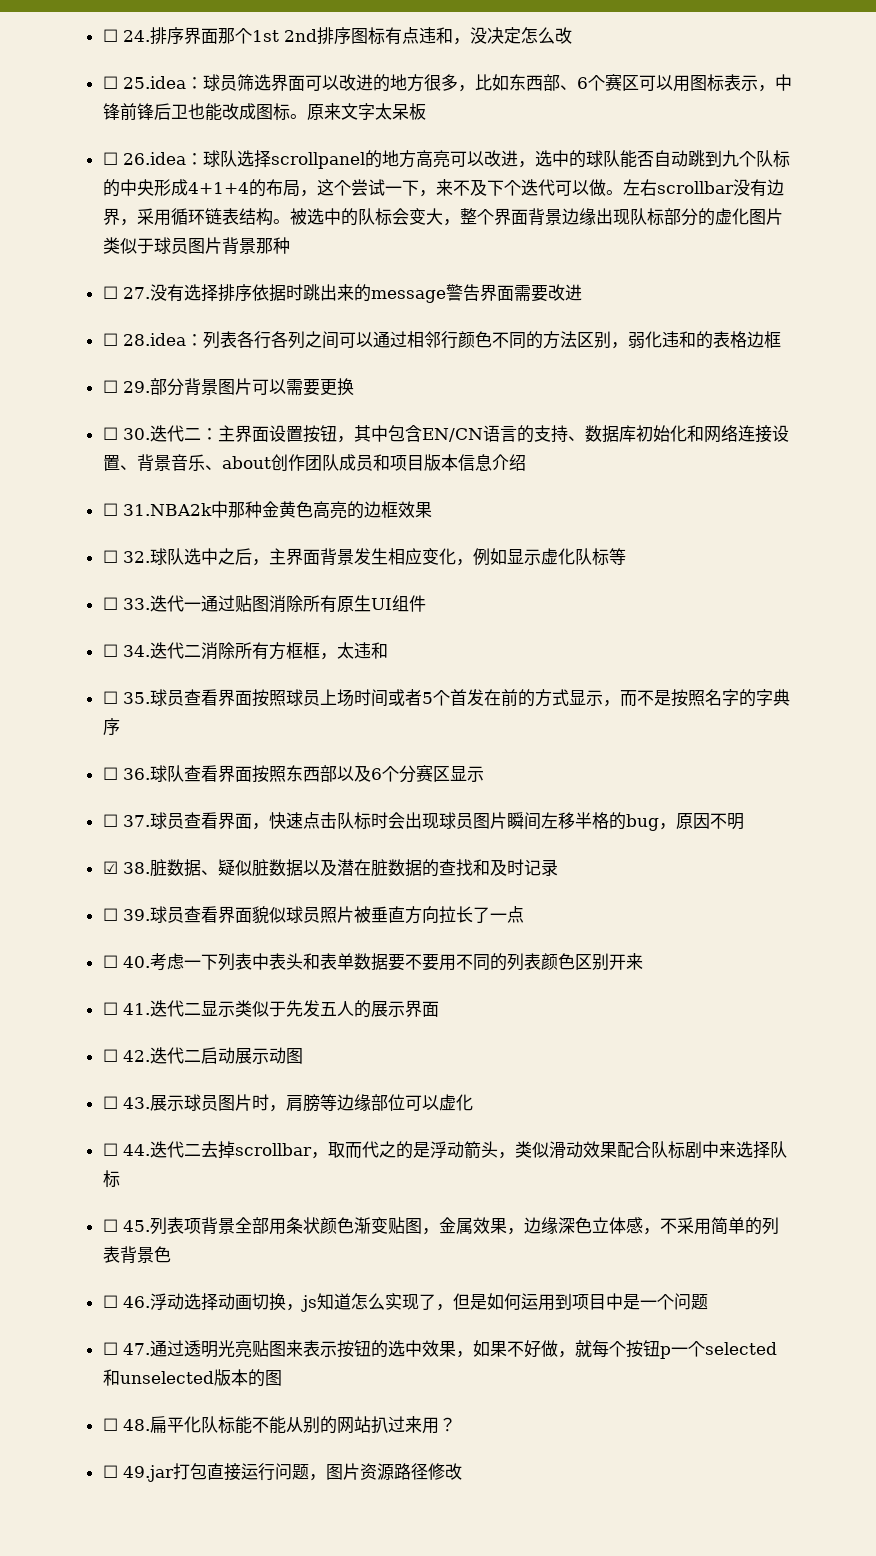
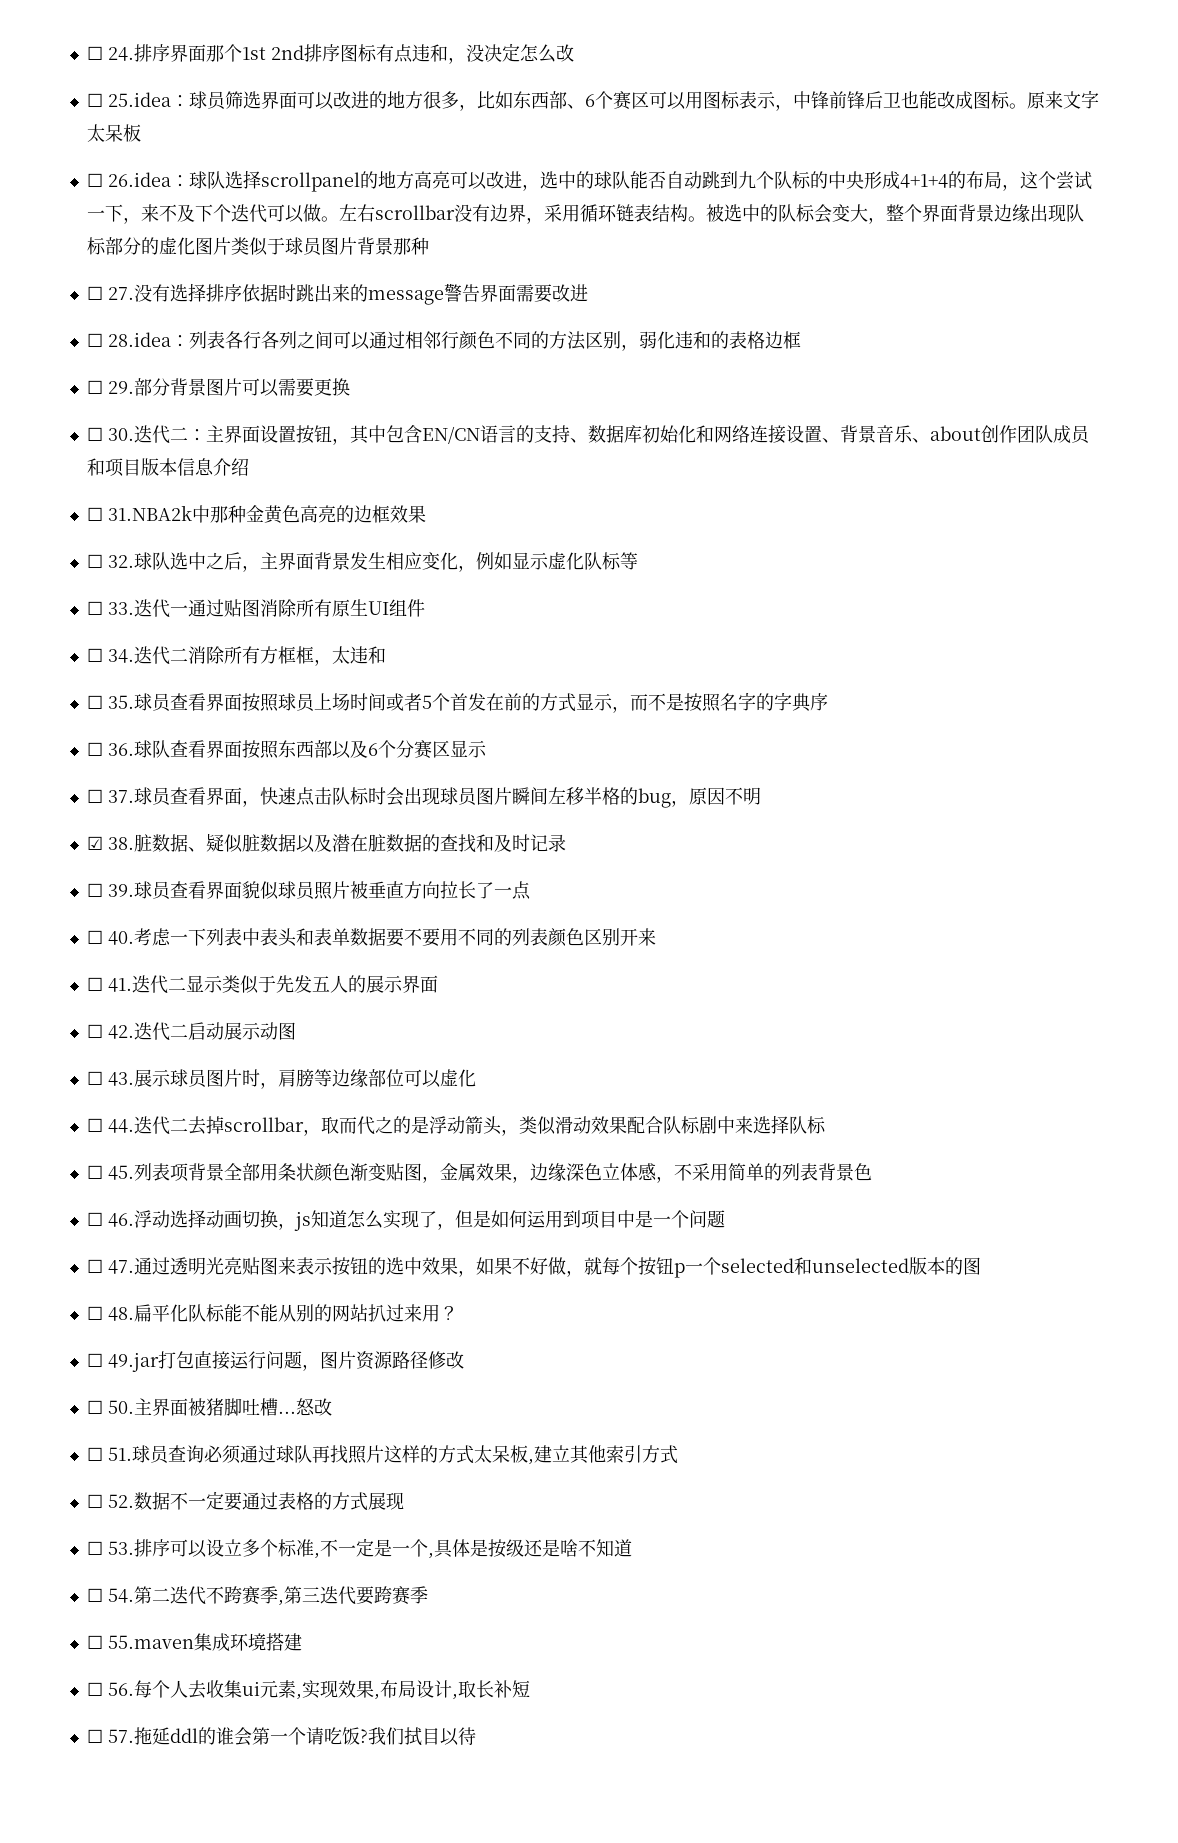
(462, 1471) none -> [86,1398,332,1416] [86,1445,678,1465] [86,1491,404,1511] [86,1538,632,1559] [86,1586,428,1606] [86,1633,302,1651] [86,1680,530,1700] [86,1727,476,1746] // ☐ 50.主界面被猪脚吐槽...怒改 // ☐ 51.球员查询必须通过球队再找照片这样的方式太呆板,建立其他索引方式 // ☐ 52.数据不一定要通过表格的方式展现 // ☐ 53.排序可以设立多个标准,不一定是一个,具体是按级还是啥不知道 // ☐ 54.第二迭代不跨赛季,第三迭代要跨赛季 // ☐ 55.maven集成环境搭建 // ☐ 56.每个人去收集ui元素,实现效果,布局设计,取长补短 // ☐ 57.拖延ddl的谁会第一个请吃饭?我们拭目以待

